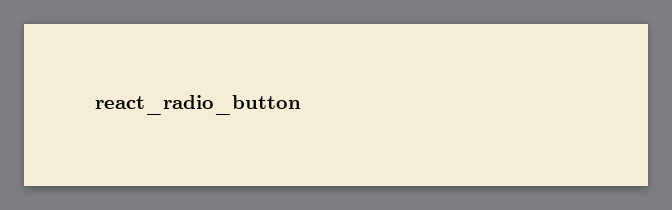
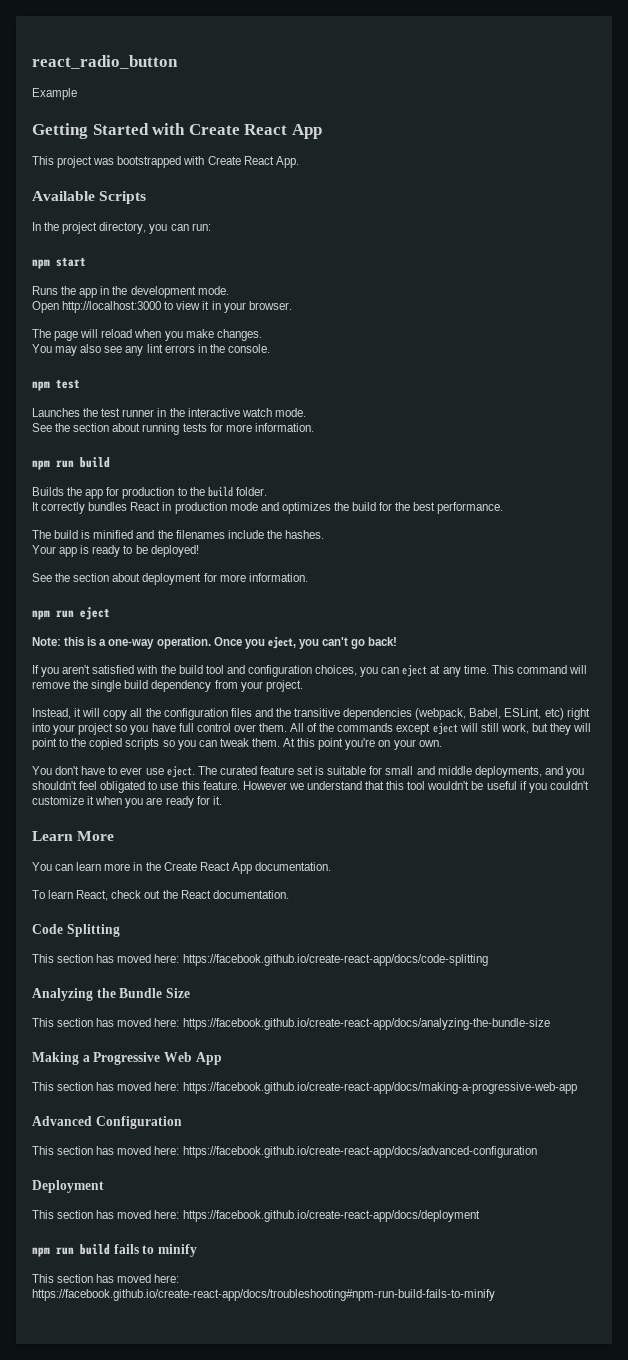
(301, 105) none -> [32,88,77,100] [32,123,322,139] [32,156,299,168] [32,191,147,204] [32,222,211,234] [32,257,86,269] [32,286,229,298] [32,301,292,313] [32,329,262,341] [32,344,270,356] [32,379,80,391] [32,408,306,417] [32,423,314,435] [32,457,110,470] [32,486,267,499] [32,502,504,514] [32,530,324,539] [32,545,199,557] [32,573,308,585] [32,607,110,620] [32,636,398,649] [32,665,587,677] [32,680,303,692] [32,708,590,720] [32,723,592,735] [32,738,442,750] [32,766,584,778] [32,781,589,793] [32,796,222,808] [32,831,115,841] [32,862,331,874] [32,890,289,901] [32,924,120,937] [32,954,488,966] [32,988,190,1001] [32,1018,550,1030] [32,1052,222,1065] [32,1082,577,1094] [32,1116,182,1129] [32,1146,537,1158] [32,1180,104,1193] [32,1210,480,1222] [32,1244,197,1257] [32,1274,180,1283] [32,1289,495,1301] // Example // Getting Started with Create React App // This project was bootstrapped with Create React App. // Available Scripts // In the project directory, you can run: // npm start // Runs the app in the development mode. // Open http://localhost:3000 to view it in your browser. // The page will reload when you make changes. // You may also see any lint errors in the console. // npm test // Launches the test runner in the interactive watch mode. // See the section about running tests for more information. // npm run build // Builds the app for production to the build folder. // It correctly bundles React in production mode and optimizes the build for the best performance. // The build is minified and the filenames include the hashes. // Your app is ready to be deployed! // See the section about deployment for more information. // npm run eject // Note: this is a one-way operation. Once you eject, you can't go back! // If you aren't satisfied with the build tool and configuration choices, you can eject at any time. This command will remove the single build dependency from your project. // Instead, it will copy all the configuration files and the transitive dependencies (webpack, Babel, ESLint, etc) right into your project so you have full control over them. All of the commands except eject will still work, but they will point to the copied scripts so you can tweak them. At this point you're on your own. // You don't have to ever use eject. The curated feature set is suitable for small and middle deployments, and you shouldn't feel obligated to use this feature. However we understand that this tool wouldn't be useful if you couldn't customize it when you are ready for it. // Learn More // You can learn more in the Create React App documentation. // To learn React, check out the React documentation. // Code Splitting // This section has moved here: https://facebook.github.io/create-react-app/docs/code-splitting // Analyzing the Bundle Size // This section has moved here: https://facebook.github.io/create-react-app/docs/analyzing-the-bundle-size // Making a Progressive Web App // This section has moved here: https://facebook.github.io/create-react-app/docs/making-a-progressive-web-app // Advanced Configuration // This section has moved here: https://facebook.github.io/create-react-app/docs/advanced-configuration // Deployment // This section has moved here: https://facebook.github.io/create-react-app/docs/deployment // npm run build fails to minify // This section has moved here: https://facebook.github.io/create-react-app/docs/troubleshooting#npm-run-build-fails-to-minify

